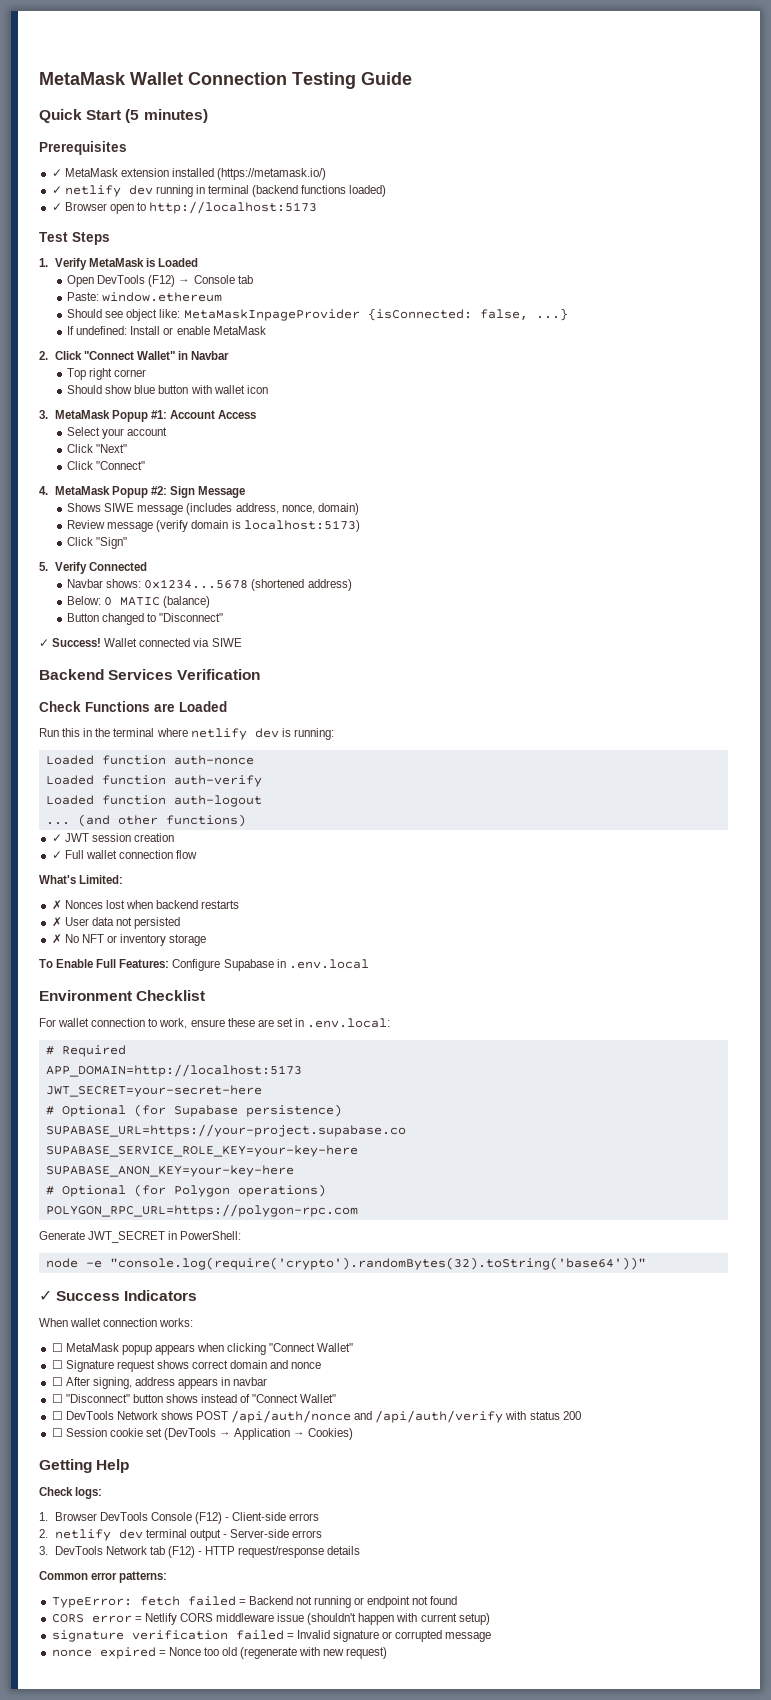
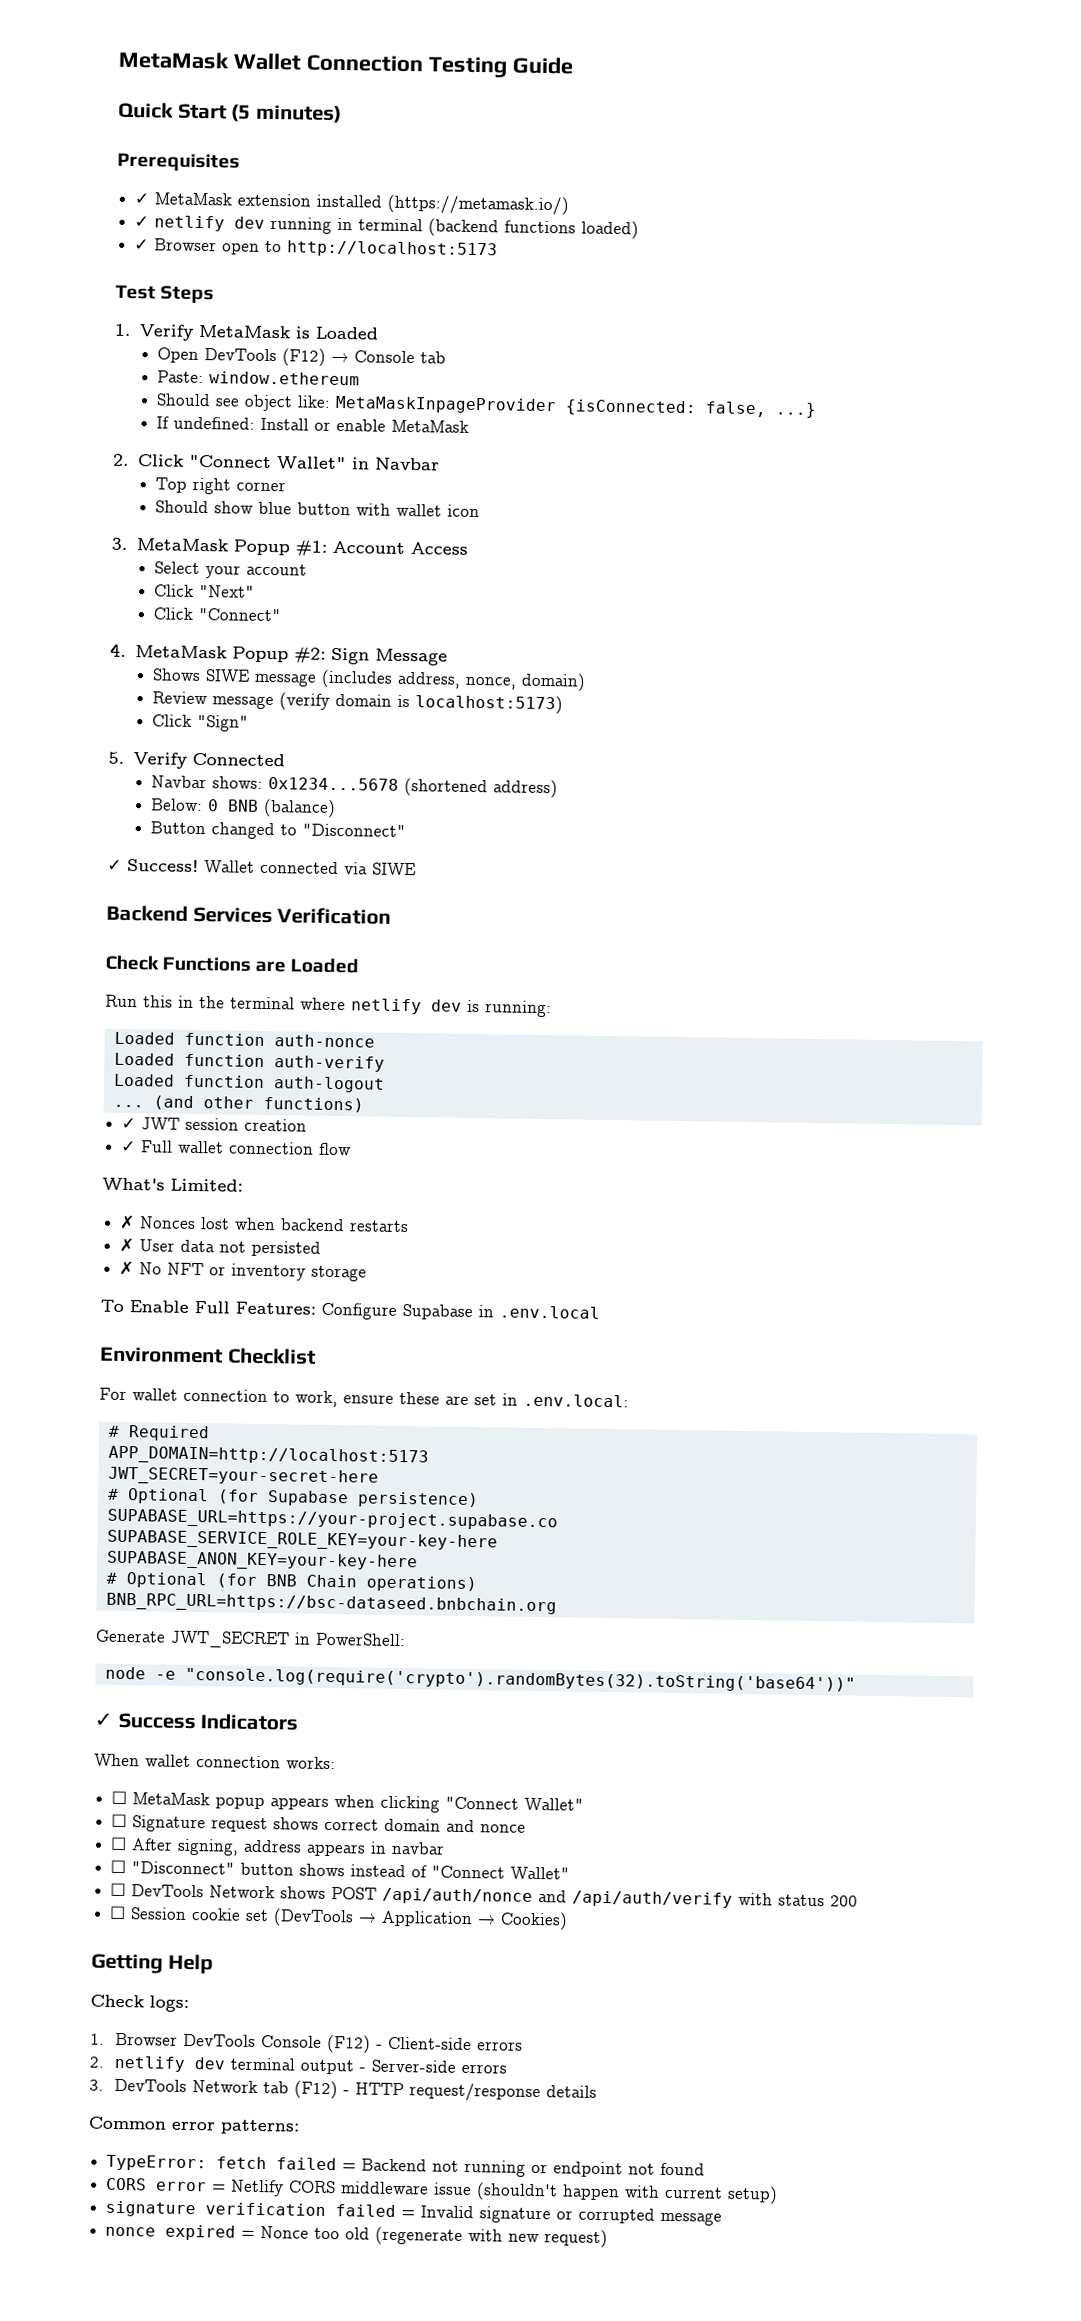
[120,597,161,606] MATIC -> [227,799,259,812] BNB
[173,1185,230,1197] Polygon -> [265,1574,357,1588] BNB Chain
[45,1204,358,1217] POLYGON_RPC_URL=https://polygon-rpc.com -> [105,1592,557,1616] BNB_RPC_URL=https://bsc-dataseed.bnbchain.org

